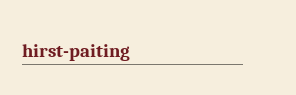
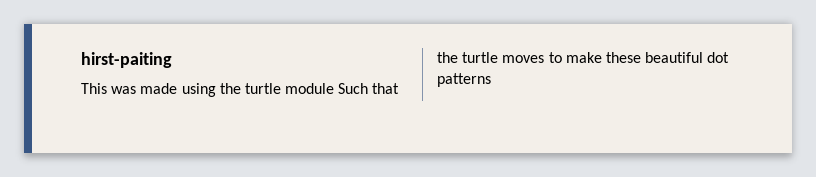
(130, 52) none -> [81,83,400,97] [437,52,730,63] [437,73,491,87] // This was made using the turtle module Such that the turtle moves to make these beautiful dot patterns

